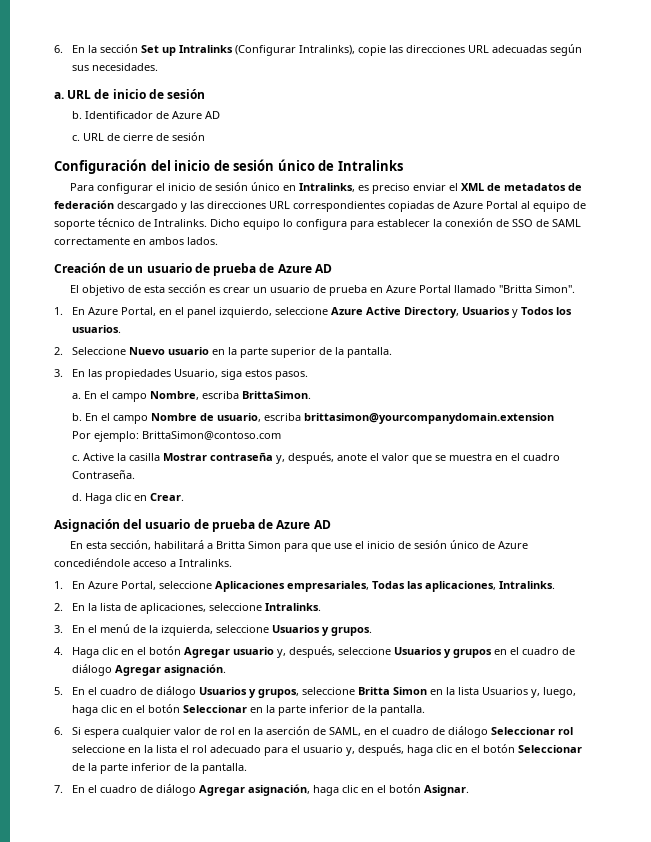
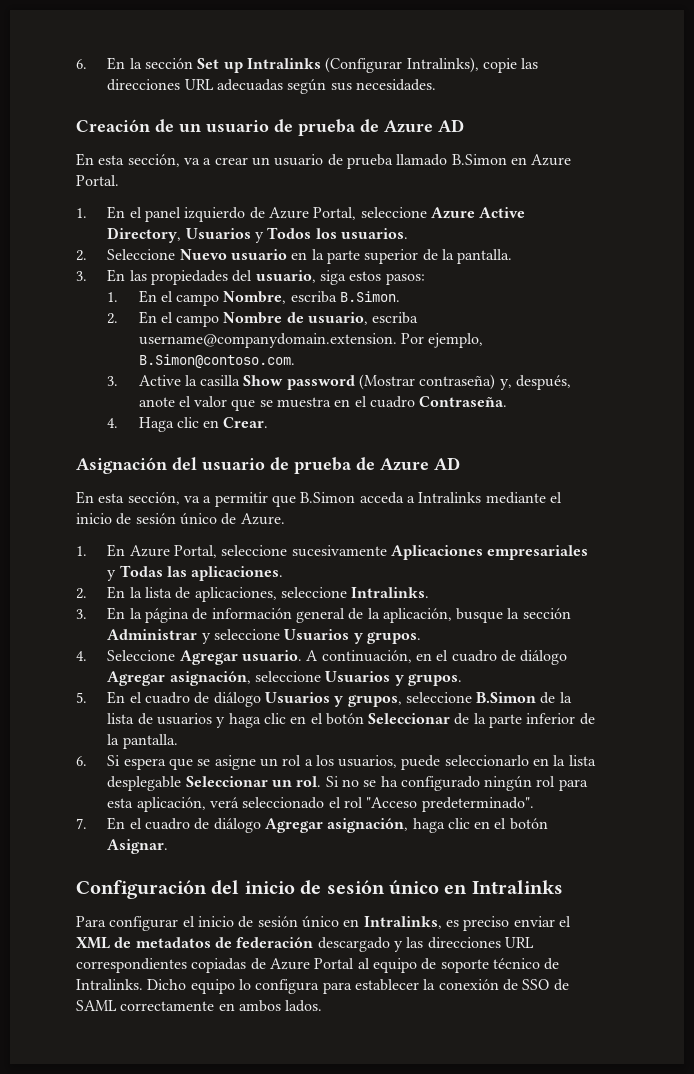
[54,89,206,99] [72,111,221,119] [72,132,206,141] a. URL de inicio de sesión // b. Identificador de Azure AD // c. URL de cierre de sesión -> [76,119,464,136] [76,153,572,169] [76,175,119,186] [76,206,526,222] [107,227,408,243] [76,249,513,264] [76,269,425,285] [107,290,401,306] [107,311,419,327] [138,333,484,348] [138,354,295,368] [107,374,572,390] [138,396,508,411] [107,417,269,432] [76,457,460,474] [76,491,562,507] [76,513,285,525] [76,544,589,560] [107,565,284,581] [76,586,430,602] [76,607,571,623] [107,629,421,644] [76,650,568,665] [107,671,462,686] [76,691,572,707] [107,713,595,728] [107,734,178,749] [76,755,596,770] [107,776,588,791] [107,797,534,812] [76,817,548,833] [107,839,169,854] Creación de un usuario de prueba de Azure AD // En esta sección, va a crear un usuario de prueba llamado B.Simon en Azure Portal. // 1. En el panel izquierdo de Azure Portal, seleccione Azure Active Directory, Usuarios y Todos los usuarios. // 2. Seleccione Nuevo usuario en la parte superior de la pantalla. // 3. En las propiedades del usuario, siga estos pasos: // 1. En el campo Nombre, escriba B.Simon. // 2. En el campo Nombre de usuario, escriba username@companydomain.extension. Por ejemplo, B.Simon@contoso.com. // 3. Active la casilla Show password (Mostrar contraseña) y, después, anote el valor que se muestra en el cuadro Contraseña. // 4. Haga clic en Crear. // Asignación del usuario de prueba de Azure AD // En esta sección, va a permitir que B.Simon acceda a Intralinks mediante el inicio de sesión único de Azure. // 1. En Azure Portal, seleccione sucesivamente Aplicaciones empresariales y Todas las aplicaciones. // 2. En la lista de aplicaciones, seleccione Intralinks. // 3. En la página de información general de la aplicación, busque la sección Administrar y seleccione Usuarios y grupos. // 4. Seleccione Agregar usuario. A continuación, en el cuadro de diálogo Agregar asignación, seleccione Usuarios y grupos. // 5. En el cuadro de diálogo Usuarios y grupos, seleccione B.Simon de la lista de usuarios y haga clic en el botón Seleccionar de la parte inferior de la pantalla. // 6. Si espera que se asigne un rol a los usuarios, puede seleccionarlo en la lista desplegable Seleccionar un rol. Si no se ha configurado ningún rol para esta aplicación, verá seleccionado el rol "Acceso predeterminado". // 7. En el cuadro de diálogo Agregar asignación, haga clic en el botón Asignar.
[318,160,335,171] de -> [444,884,468,894] en
[54,263,332,276] [69,284,575,296] [54,307,573,318] [72,325,122,333] [54,347,393,358] [54,369,309,380] [72,391,312,402] [72,413,555,424] [72,431,282,442] [72,452,561,464] [72,470,136,479] [72,493,185,504] [54,519,331,532] [69,540,528,552] [54,558,232,567] [54,581,556,592] [54,603,322,614] [54,624,373,636] [54,646,576,658] [72,664,227,676] [54,686,577,698] [72,704,426,716] [54,726,574,738] [72,744,583,756] [72,763,248,774] [54,784,470,796] // Creación de un usuario de prueba de Azure AD // El objetivo de esta sección es crear un usuario de prueba en Azure Portal llamado "Britta Simon". // 1. En Azure Portal, en el panel izquierdo, seleccione Azure Active Directory, Usuarios y Todos los usuarios. // 2. Seleccione Nuevo usuario en la parte superior de la pantalla. // 3. En las propiedades Usuario, siga estos pasos. // a. En el campo Nombre, escriba BrittaSimon. // b. En el campo Nombre de usuario, escriba brittasimon@yourcompanydomain.extension // Por ejemplo: BrittaSimon@contoso.com // c. Active la casilla Mostrar contraseña y, después, anote el valor que se muestra en el cuadro Contraseña. // d. Haga clic en Crear. // Asignación del usuario de prueba de Azure AD // En esta sección, habilitará a Britta Simon para que use el inicio de sesión único de Azure concediéndole acceso a Intralinks. // 1. En Azure Portal, seleccione Aplicaciones empresariales, Todas las aplicaciones, Intralinks. // 2. En la lista de aplicaciones, seleccione Intralinks. // 3. En el menú de la izquierda, seleccione Usuarios y grupos. // 4. Haga clic en el botón Agregar usuario y, después, seleccione Usuarios y grupos en el cuadro de diálogo Agregar asignación. // 5. En el cuadro de diálogo Usuarios y grupos, seleccione Britta Simon en la lista Usuarios y, luego, haga clic en el botón Seleccionar en la parte inferior de la pantalla. // 6. Si espera cualquier valor de rol en la aserción de SAML, en el cuadro de diálogo Seleccionar rol seleccione en la lista el rol adecuado para el usuario y, después, haga clic en el botón Seleccionar de la parte inferior de la pantalla. // 7. En el cuadro de diálogo Agregar asignación, haga clic en el botón Asignar. -> (323, 1006) none

